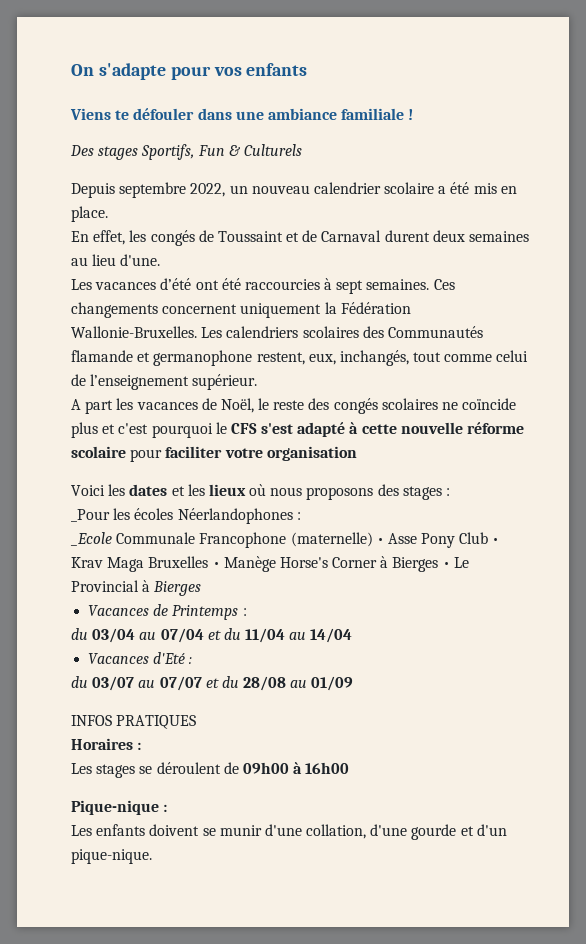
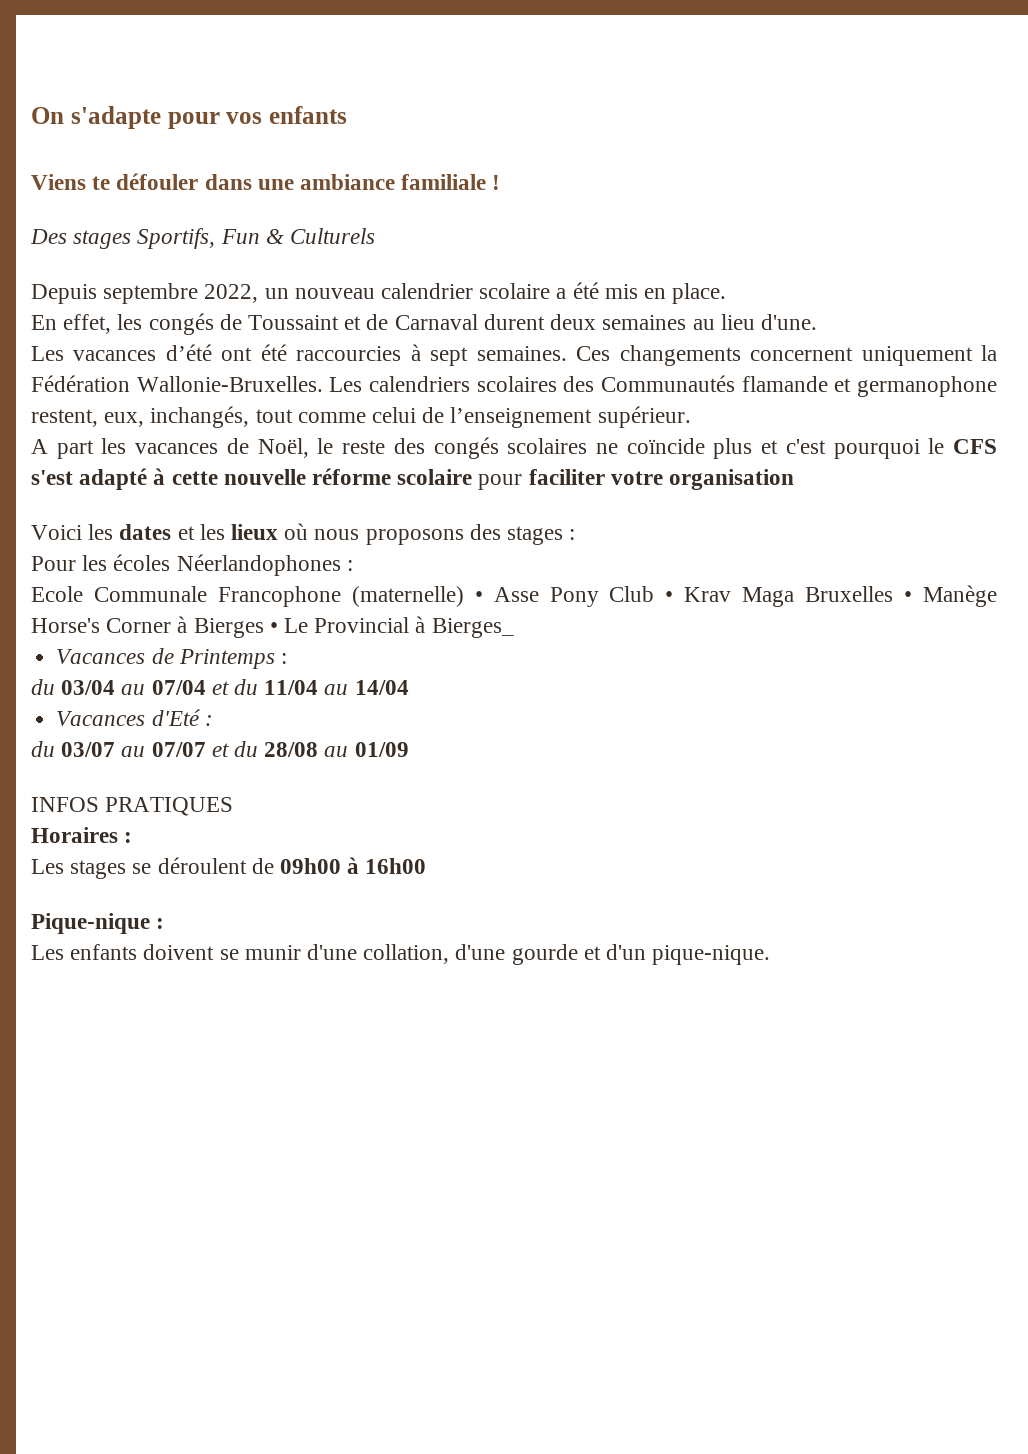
[71,509,110,522] _Pour -> [31,556,76,571] Pour
[70,532,112,546] _Ecole -> [31,586,83,602] Ecole
[153,581,202,596] Bierges -> [431,618,514,638] Bierges_

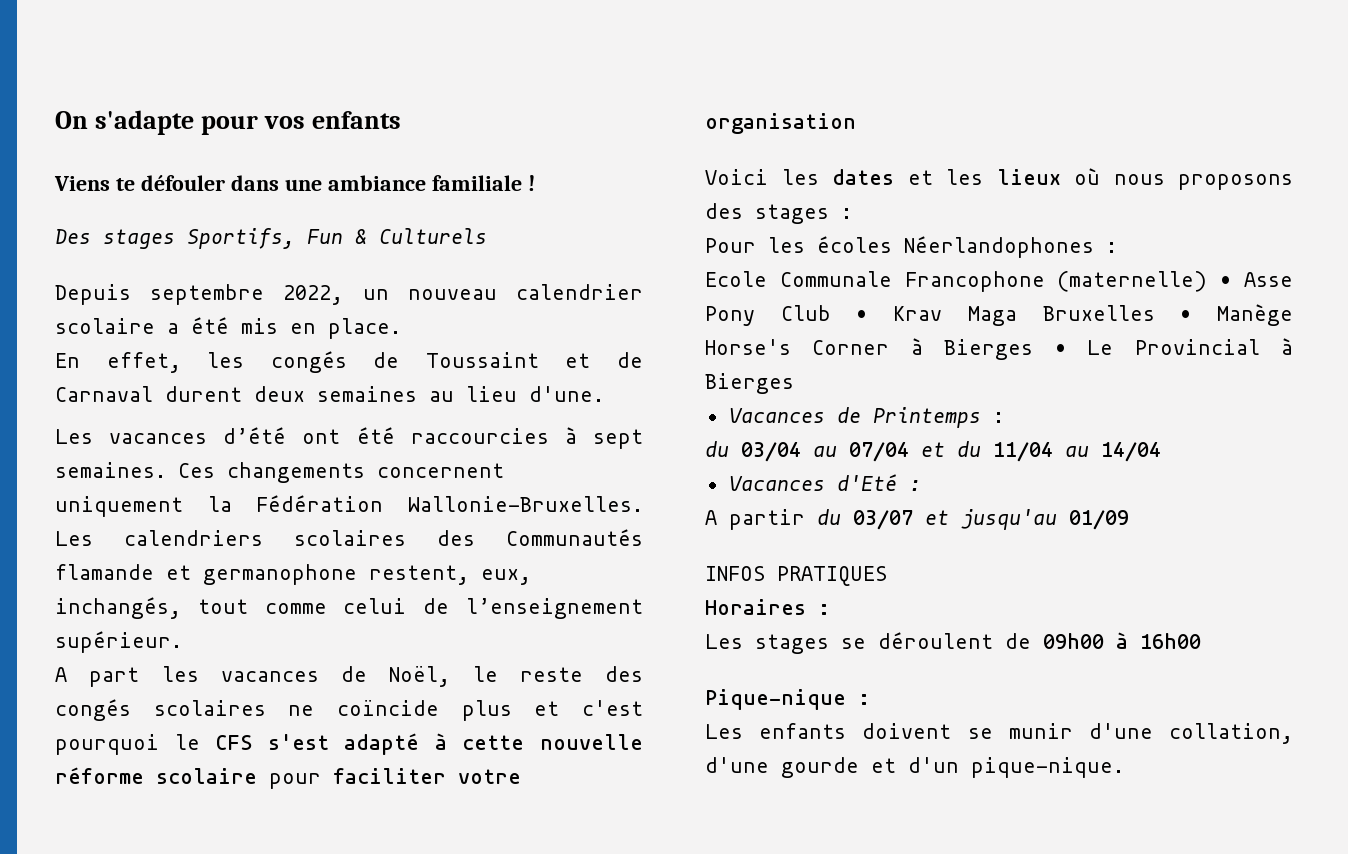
[431,618,514,638] Bierges_ -> [705,373,794,394] Bierges
[31,741,349,757] du 03/07 au 07/07 et du 28/08 au -> [705,509,1057,530] A partir du 03/07 et jusqu'au

